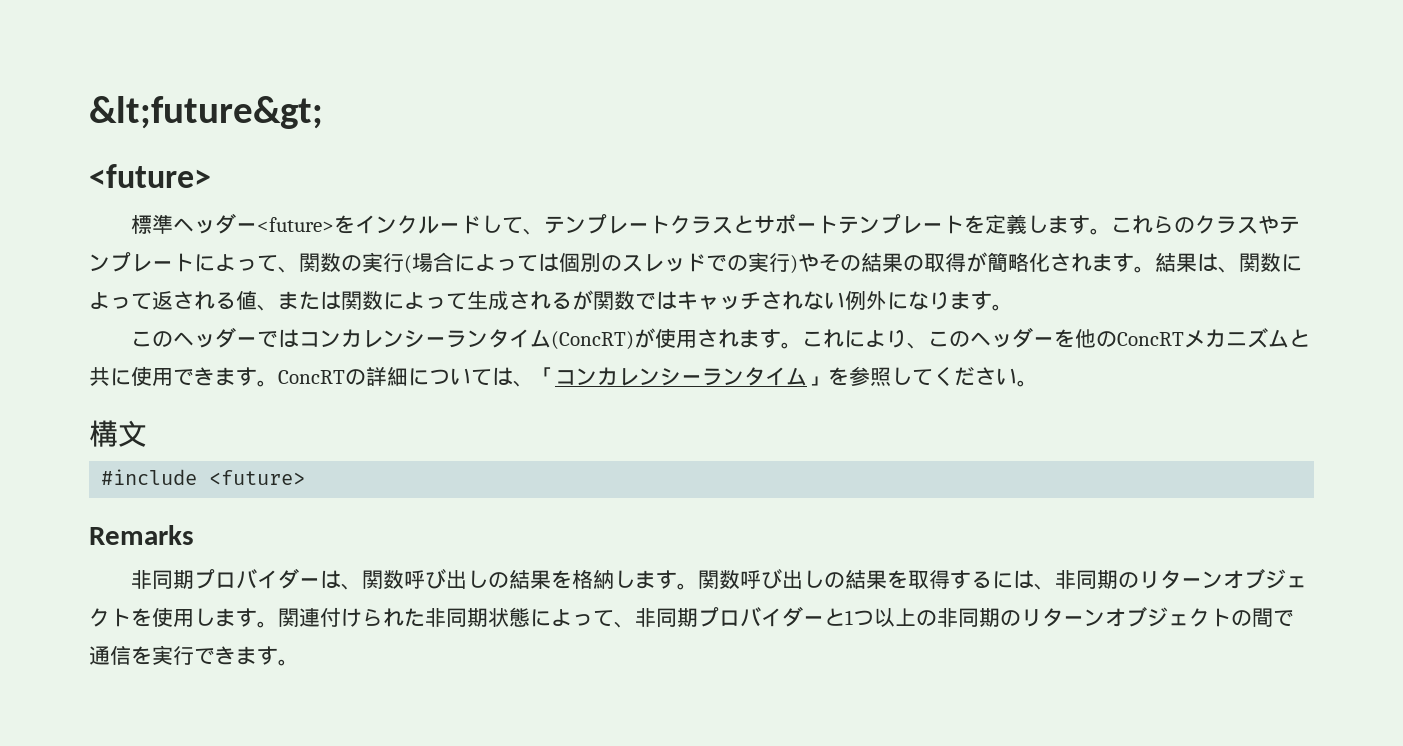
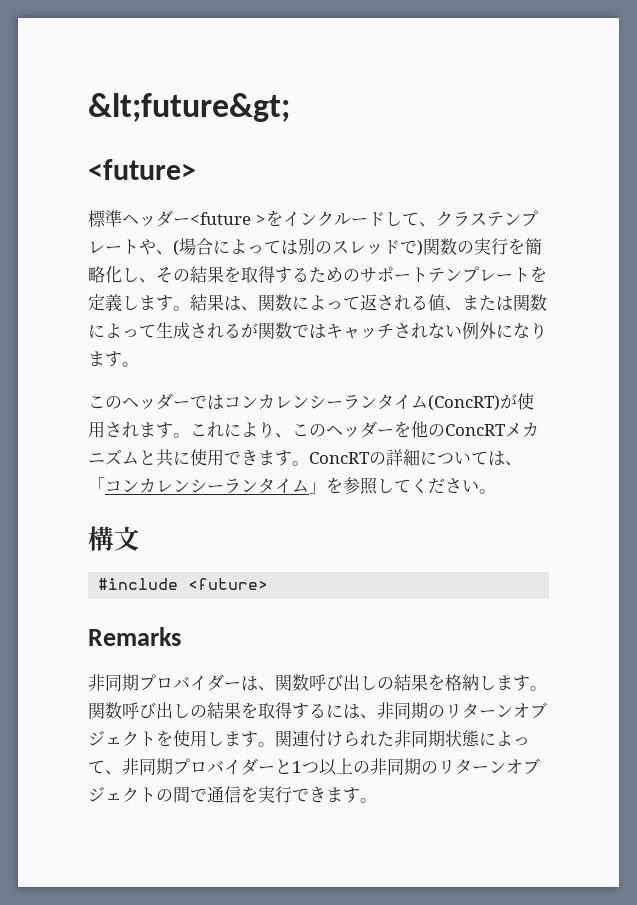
[256,217,334,232] <future> -> [190,212,266,225] <future >
[543,214,754,234] テンプレートクラスと -> [435,210,538,227] [88,238,542,256] [88,266,360,283] クラステンプレートや、(場合によっては別のスレッドで)関数の実行を簡略化し、その結果を取得するための
[1110,215,1300,234] [89,252,1155,274] これらのクラスやテンプレートによって、関数の実行(場合によっては個別のスレッドでの実行)やその結果の取得が簡略化されます。 -> (190, 308) none

